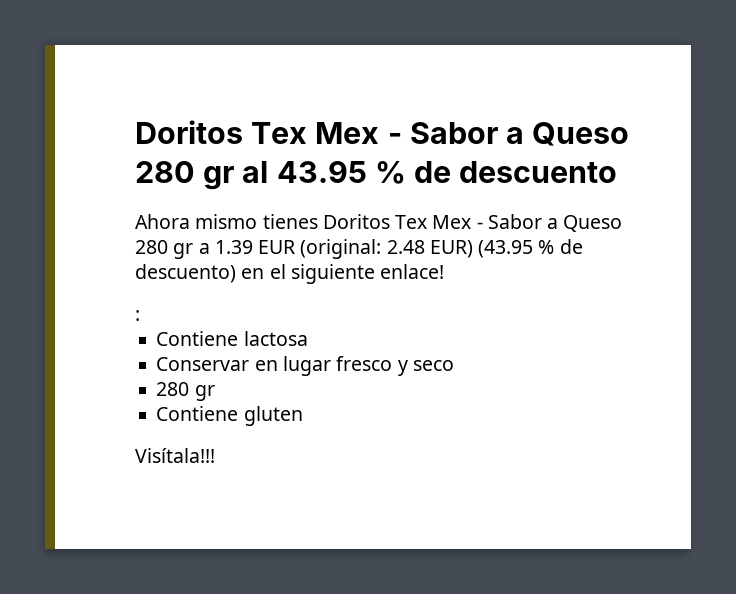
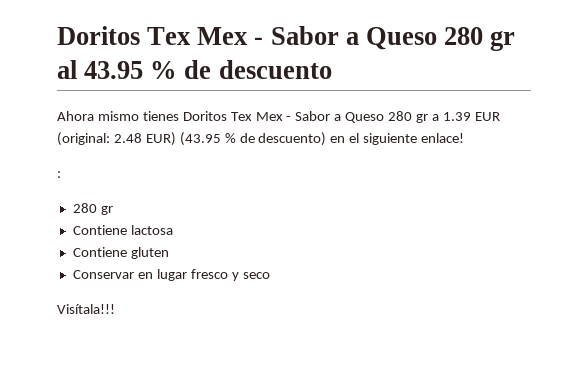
(140, 315) none -> [72,203,113,215] // 280 gr
(308, 338) none -> [72,247,169,259] // Contiene gluten
[156,382,215,401] [156,406,303,426] // 280 gr // Contiene gluten -> (270, 275) none

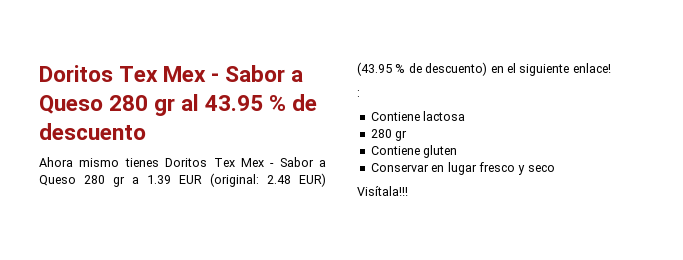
[72,203,113,215] [72,225,173,235] // 280 gr // Contiene lactosa -> [370,111,466,121] [370,129,408,141] // Contiene lactosa // 280 gr

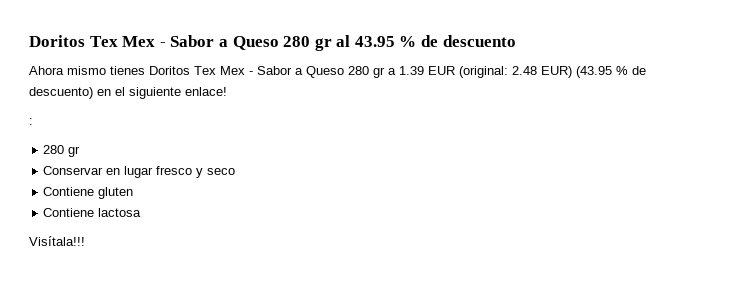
[370,111,466,121] [370,129,408,141] [370,145,458,158] // Contiene lactosa // 280 gr // Contiene gluten -> [43,145,81,157] // 280 gr
(555, 168) none -> [43,187,134,199] [43,208,142,217] // Contiene gluten // Contiene lactosa

